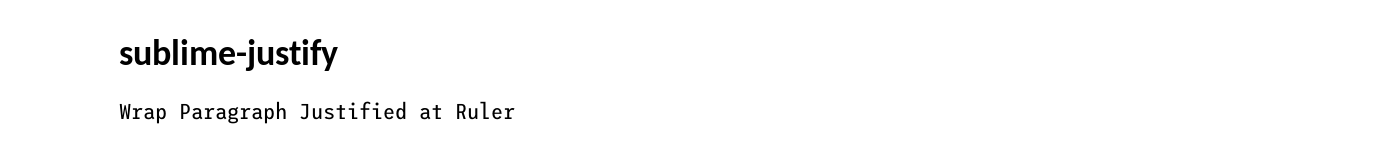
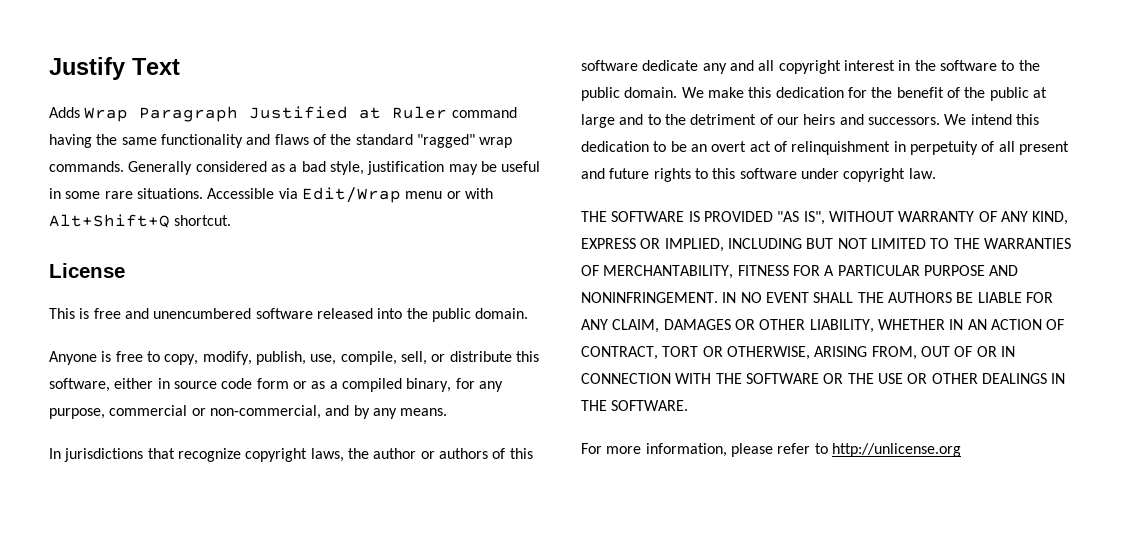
[119,39,338,71] sublime-justify // -> [49,57,180,80] [49,107,80,118] Justify Text // Adds
(515, 110) none -> [451,107,517,118] [49,134,513,148] [49,161,541,175] [49,187,493,203] [49,214,232,228] [49,263,125,278] [49,308,529,322] [49,351,539,365] [49,378,503,392] [49,405,448,419] [49,448,533,462] [581,60,1040,74] [581,87,1047,101] [581,114,1039,128] [581,141,1069,155] [581,168,936,182] [581,211,1069,225] [581,238,1071,252] [581,265,1019,279] [581,292,1053,303] [581,319,1065,333] [581,346,1015,360] [581,373,1066,384] [581,400,689,411] [581,443,961,457] command having the same functionality and flaws of the standard "ragged" wrap commands. Generally considered as a bad style, justification may be useful in some rare situations. Accessible via Edit/Wrap menu or with Alt+Shift+Q shortcut. // License // This is free and unencumbered software released into the public domain. // Anyone is free to copy, modify, publish, use, compile, sell, or distribute this software, either in source code form or as a compiled binary, for any purpose, commercial or non-commercial, and by any means. // In jurisdictions that recognize copyright laws, the author or authors of this software dedicate any and all copyright interest in the software to the public domain. We make this dedication for the benefit of the public at large and to the detriment of our heirs and successors. We intend this dedication to be an overt act of relinquishment in perpetuity of all present and future rights to this software under copyright law. // THE SOFTWARE IS PROVIDED "AS IS", WITHOUT WARRANTY OF ANY KIND, EXPRESS OR IMPLIED, INCLUDING BUT NOT LIMITED TO THE WARRANTIES OF MERCHANTABILITY, FITNESS FOR A PARTICULAR PURPOSE AND NONINFRINGEMENT. IN NO EVENT SHALL THE AUTHORS BE LIABLE FOR ANY CLAIM, DAMAGES OR OTHER LIABILITY, WHETHER IN AN ACTION OF CONTRACT, TORT OR OTHERWISE, ARISING FROM, OUT OF OR IN CONNECTION WITH THE SOFTWARE OR THE USE OR OTHER DEALINGS IN THE SOFTWARE. // For more information, please refer to http://unlicense.org

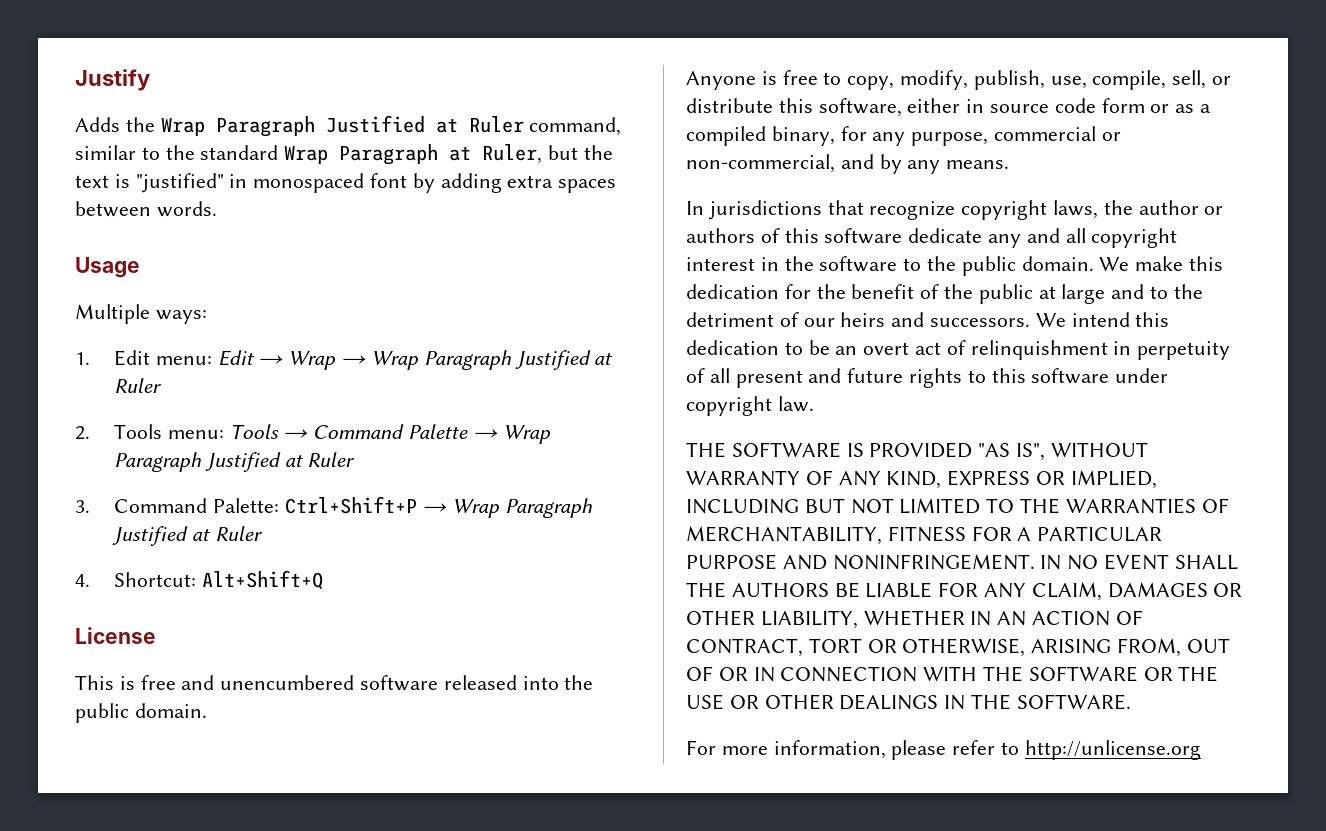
[132,58,180,75] Text -> (150, 80) none
[84,106,517,122] [49,134,513,148] [49,161,541,175] [49,187,493,203] Wrap Paragraph Justified at Ruler command having the same functionality and flaws of the standard "ragged" wrap commands. Generally considered as a bad style, justification may be useful in some rare situations. Accessible via Edit/Wrap menu or with -> [125,115,622,137] [75,144,613,165] [75,173,617,193] [75,201,217,217] [75,257,140,278] [75,304,207,324] [75,350,613,370] [114,378,163,393] [75,424,551,444] [114,452,356,472] [75,496,594,518] [112,526,263,546] [75,572,197,587] the Wrap Paragraph Justified at Ruler command, similar to the standard Wrap Paragraph at Ruler, but the text is "justified" in monospaced font by adding extra spaces between words. // Usage // Multiple ways: // 1. Edit menu: Edit → Wrap → Wrap Paragraph Justified at Ruler // 2. Tools menu: Tools → Command Palette → Wrap Paragraph Justified at Ruler // 3. Command Palette: Ctrl+Shift+P → Wrap Paragraph Justified at Ruler // 4. Shortcut:
[174,215,232,226] shortcut. -> (323, 580) none

